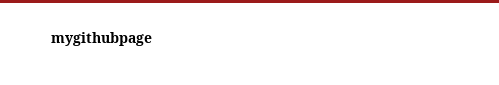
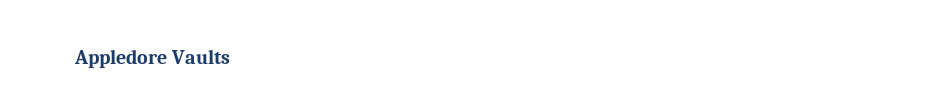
[51,32,152,46] mygithubpage -> [74,49,231,68] Appledore Vaults

